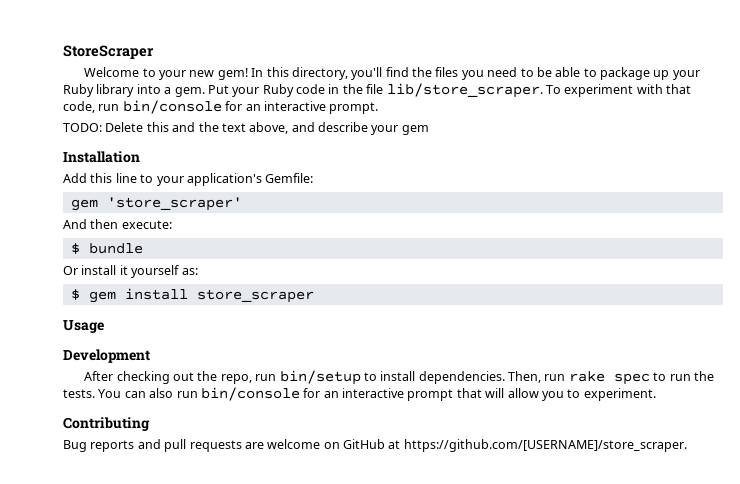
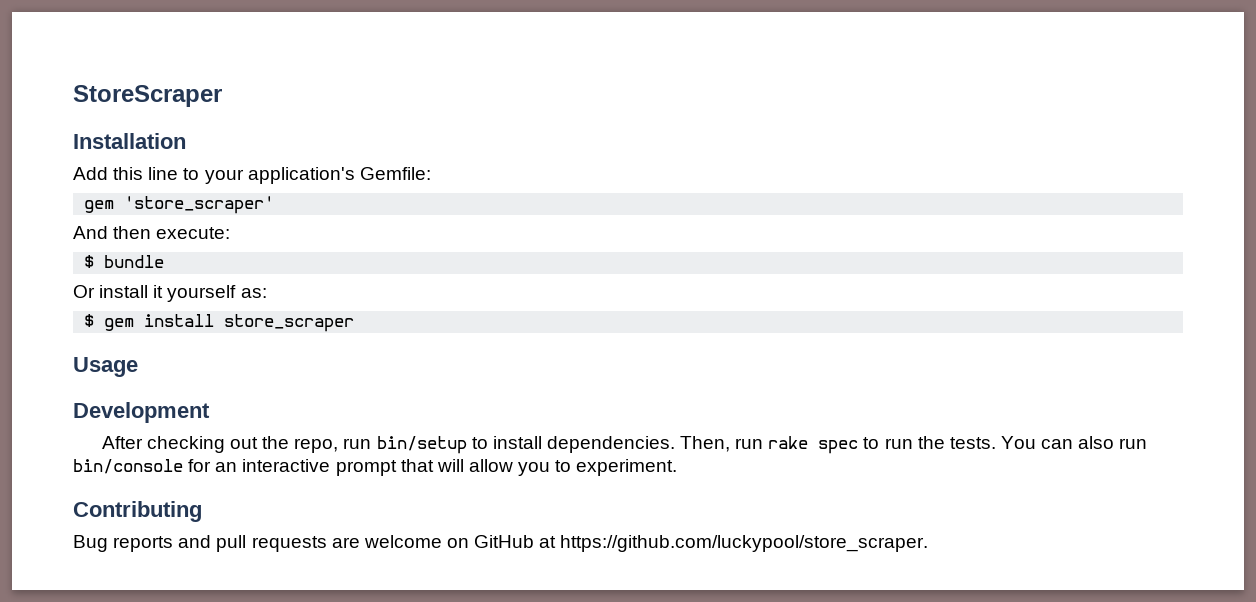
[84,67,700,80] [63,83,691,98] [63,100,379,114] [63,122,429,135] // Welcome to your new gem! In this directory, you'll find the files you need to be able to package up your Ruby library into a gem. Put your Ruby code in the file lib/store_scraper. To experiment with that code, run bin/console for an interactive prompt. // TODO: Delete this and the text above, and describe your gem -> (222, 96) none
[403,439,687,452] https://github.com/[USERNAME]/store_scraper. -> [560,535,929,552] https://github.com/luckypool/store_scraper.

